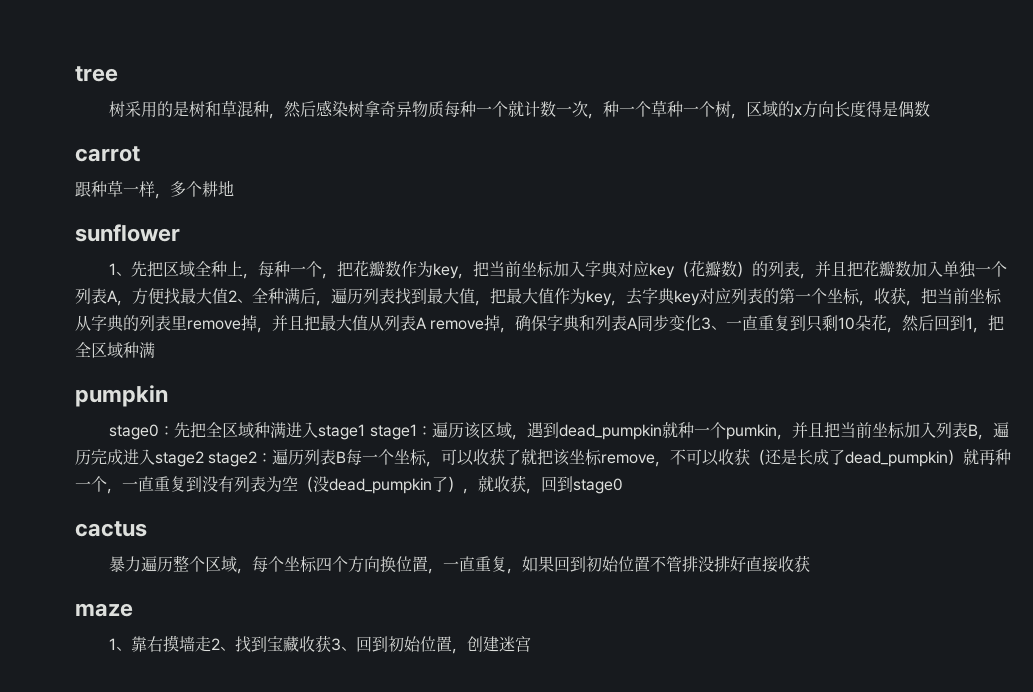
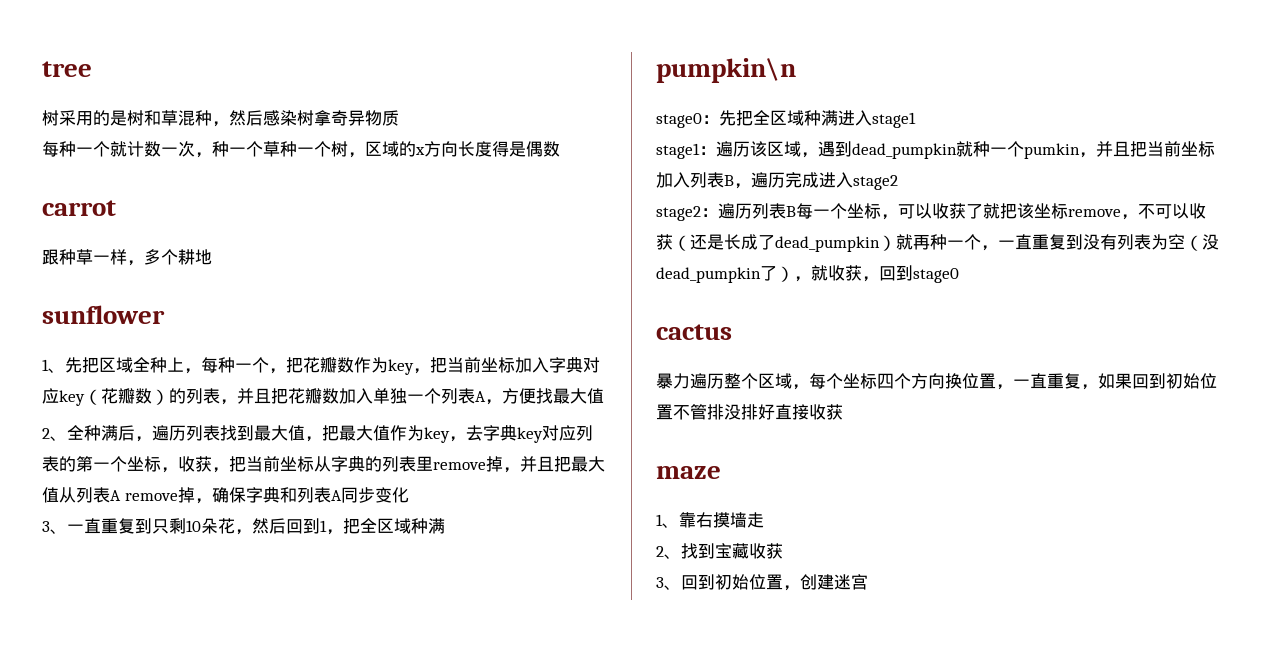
(445, 109) none -> (399, 118) //
(228, 296) none -> (604, 396) //
(702, 323) none -> (409, 495) //
[75,385,168,407] pumpkin -> [656,58,796,83] pumpkin\n
(366, 432) none -> (916, 120) //
(204, 459) none -> (898, 182) //
(212, 644) none -> (764, 520) //
(332, 643) none -> (783, 551) //

